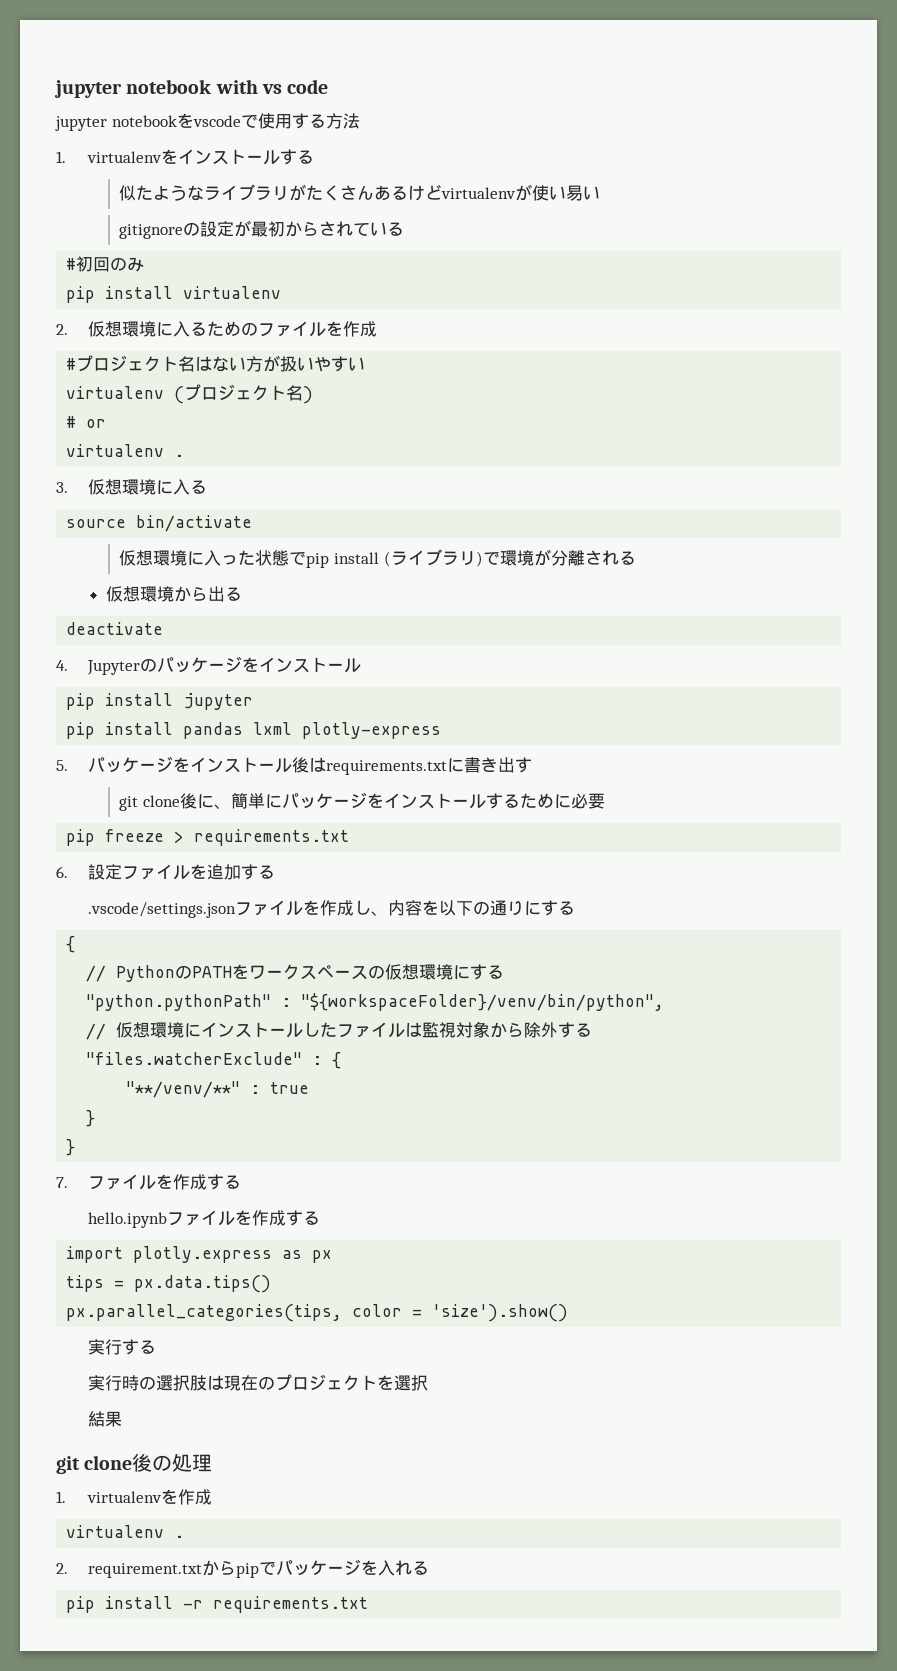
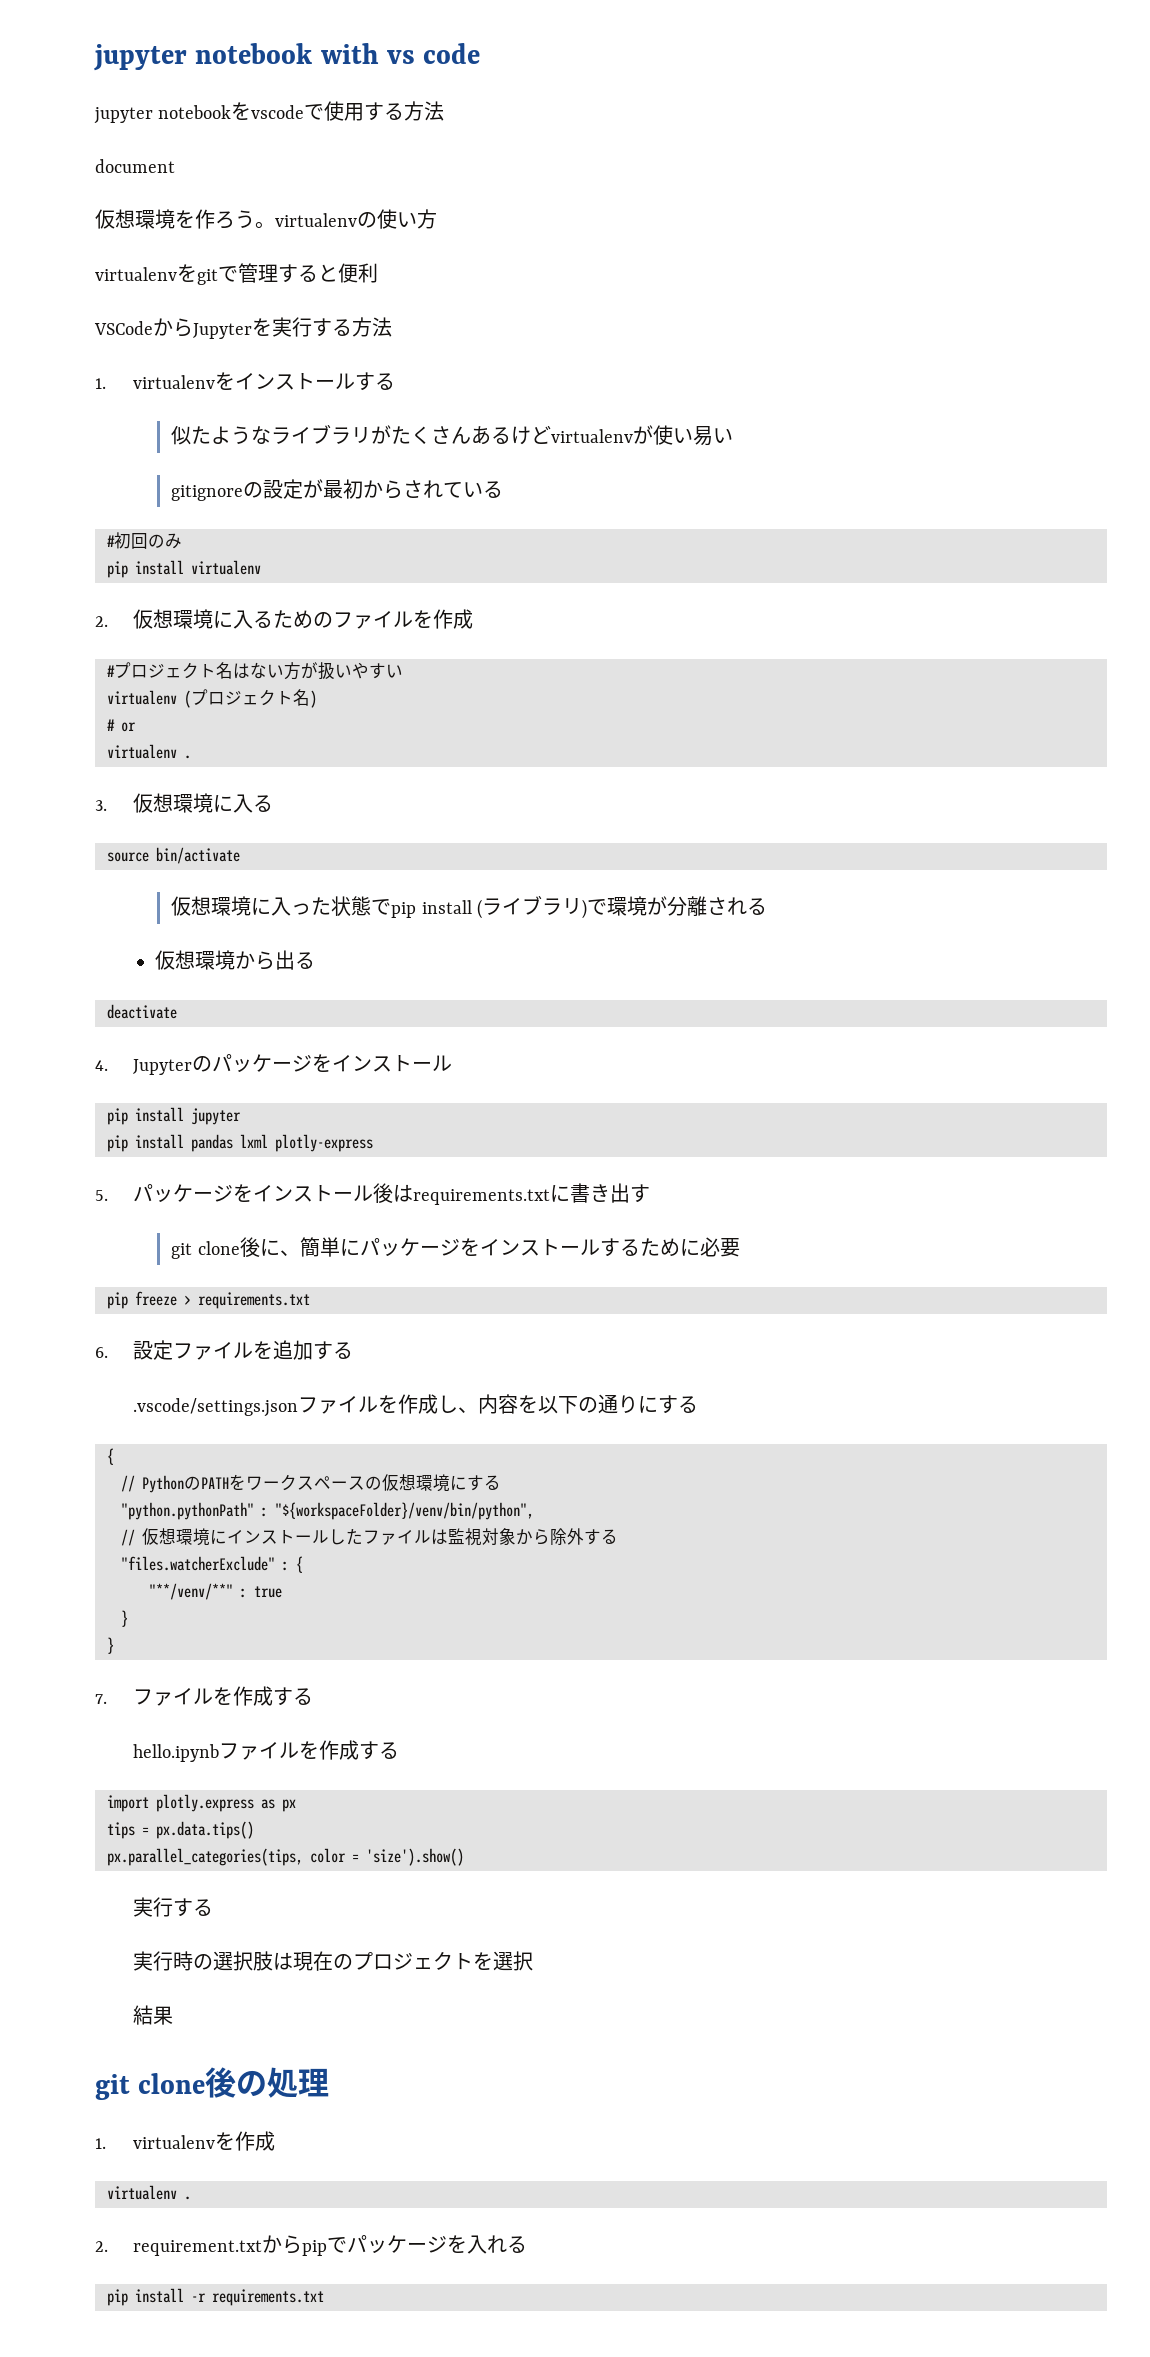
(360, 121) none -> [95,159,175,173] [95,209,437,229] [95,263,378,285] [94,317,392,339] // document // 仮想環境を作ろう。virtualenvの使い方 // virtualenvをgitで管理すると便利 // VSCodeからJupyterを実行する方法

